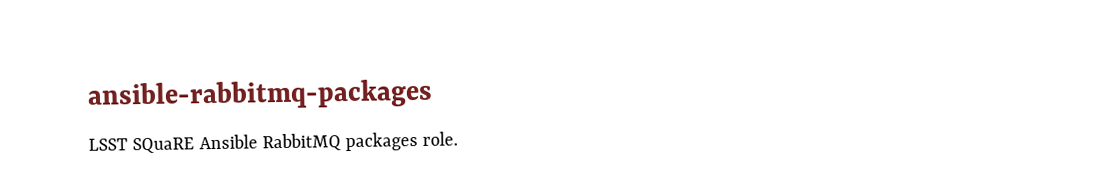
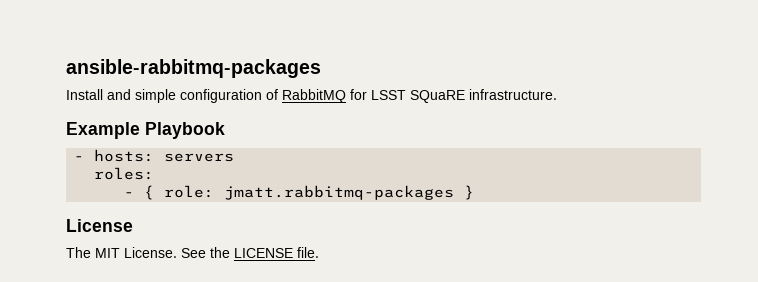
[88,131,459,154] LSST SQuaRE Ansible RabbitMQ packages role. -> [66,89,557,103] [66,122,225,139] [74,149,235,162] [94,167,155,180] [124,185,475,200] [66,219,133,232] [66,247,319,258] Install and simple configuration of RabbitMQ for LSST SQuaRE infrastructure. // Example Playbook // - hosts: servers // roles: // - { role: jmatt.rabbitmq-packages } // License // The MIT License. See the LICENSE file.

